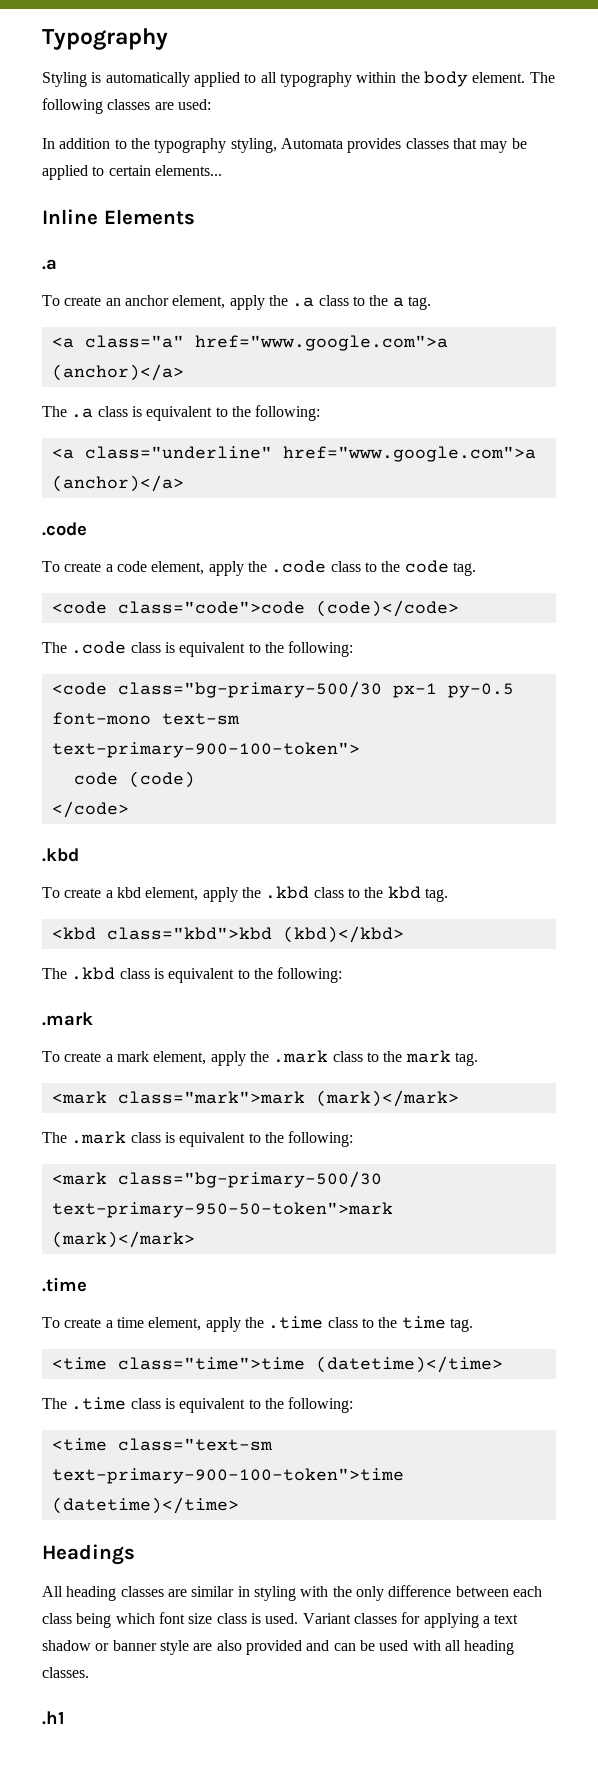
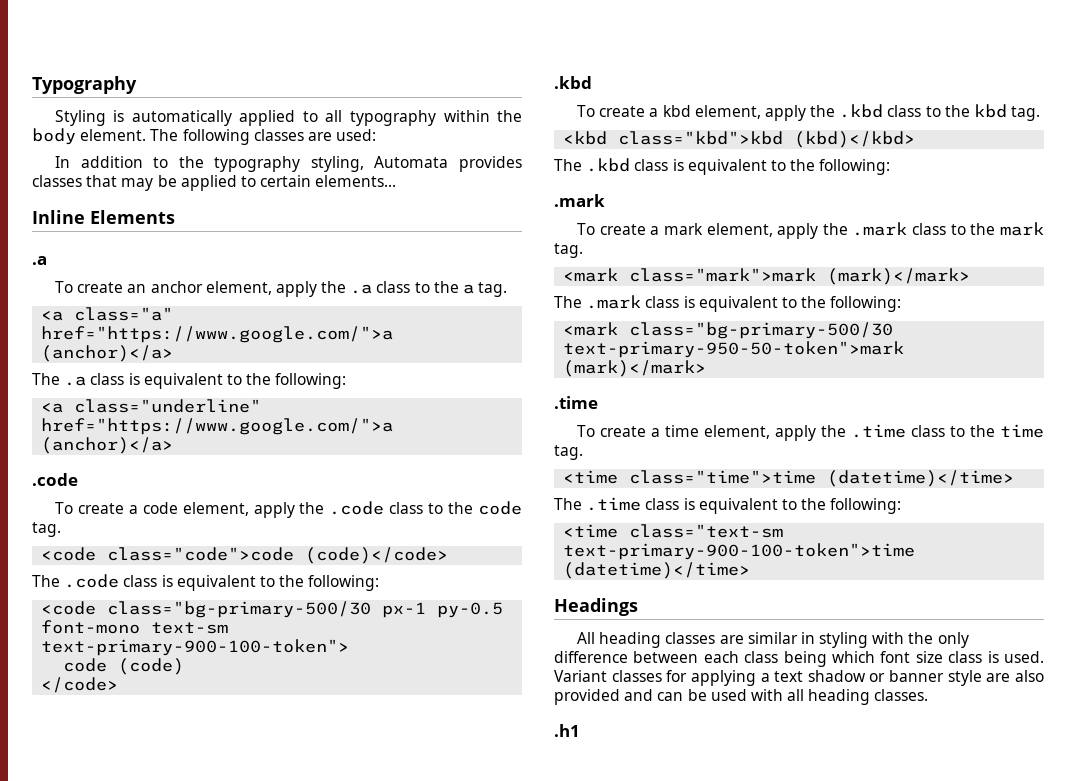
[194,335,448,351] href="www.google.com">a -> [41,326,394,343] href="https://www.google.com/">a
[282,446,536,462] href="www.google.com">a -> [41,418,394,435] href="https://www.google.com/">a

